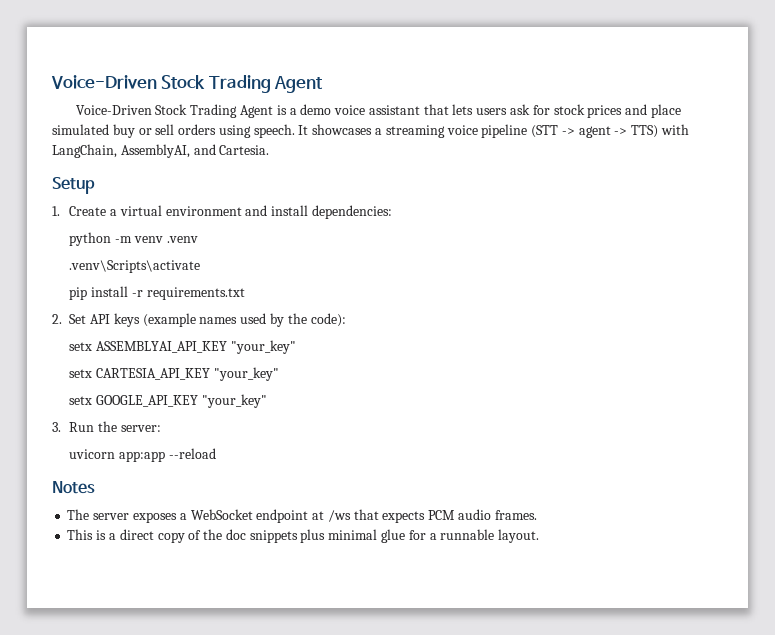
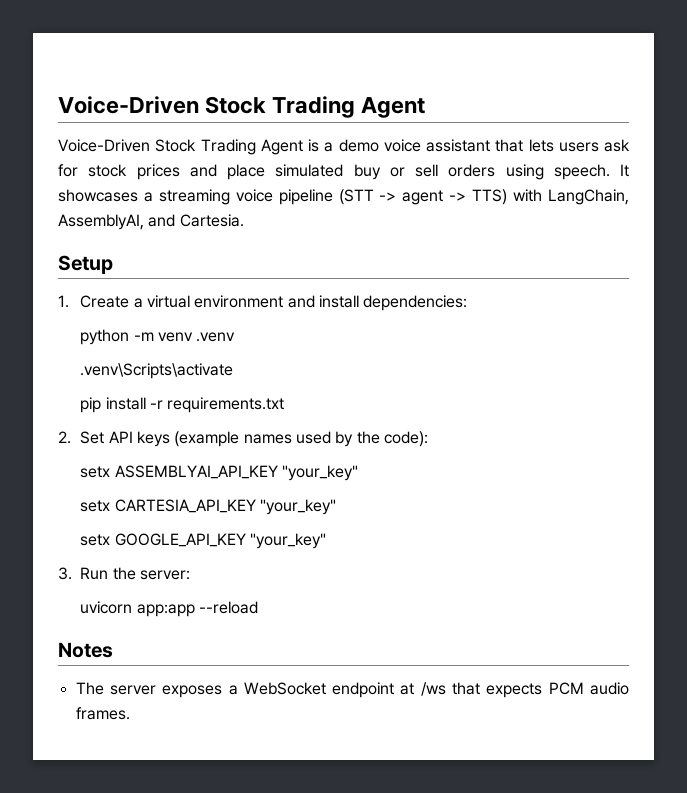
[67,529,540,543] // This is a direct copy of the doc snippets plus minimal glue for a runnable layout. -> (130, 713) none

